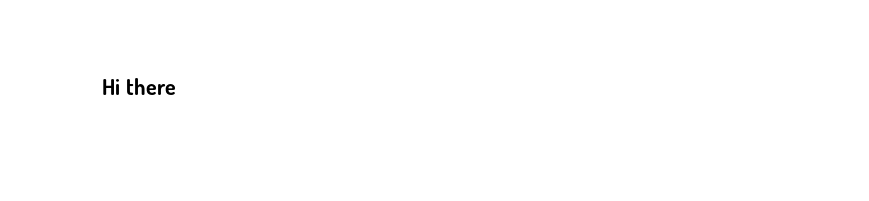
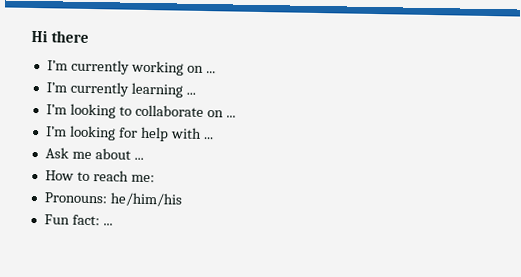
(176, 86) none -> [46,59,216,76] [45,81,196,98] [45,103,236,119] [45,125,214,142] [44,147,144,160] [44,170,155,183] [43,192,183,207] [43,214,113,226] // I’m currently working on ... // I’m currently learning ... // I’m looking to collaborate on ... // I’m looking for help with ... // Ask me about ... // How to reach me: // Pronouns: he/him/his // Fun fact: ...

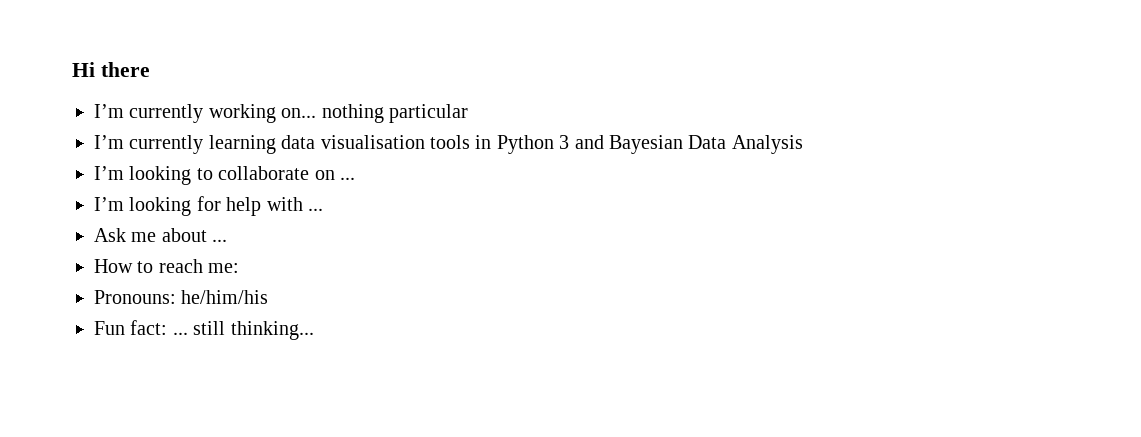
[186,65,216,74] on ... -> [281,104,468,123] on... nothing particular
[185,92,196,95] ... -> [281,135,803,154] data visualisation tools in Python 3 and Bayesian Data Analysis
(113, 224) none -> [193,321,314,340] still thinking...

